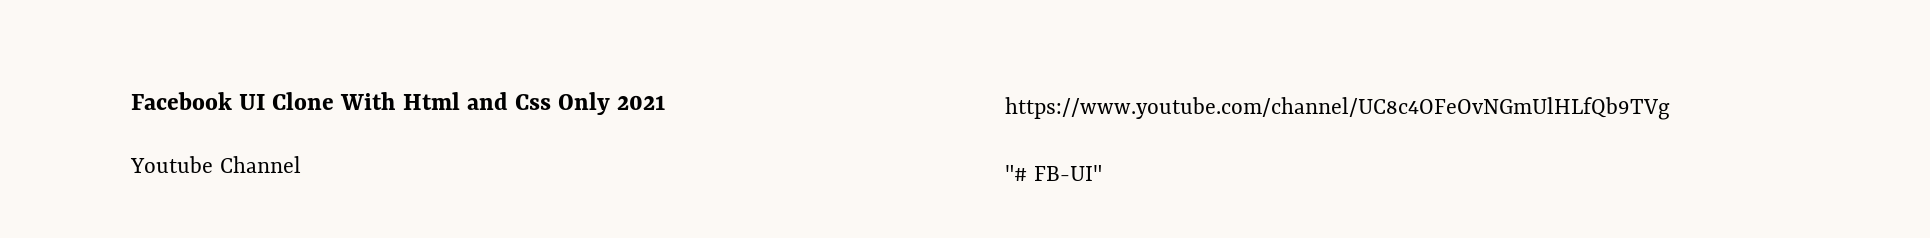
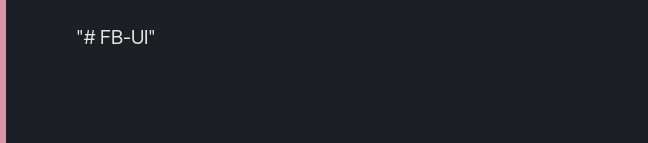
[131,92,667,115] [130,156,301,173] [1005,97,1670,120] Facebook UI Clone With Html and Css Only 2021 // Youtube Channel https://www.youtube.com/channel/UC8c4OFeOvNGmUlHLfQb9TVg // -> (76, 37) none

